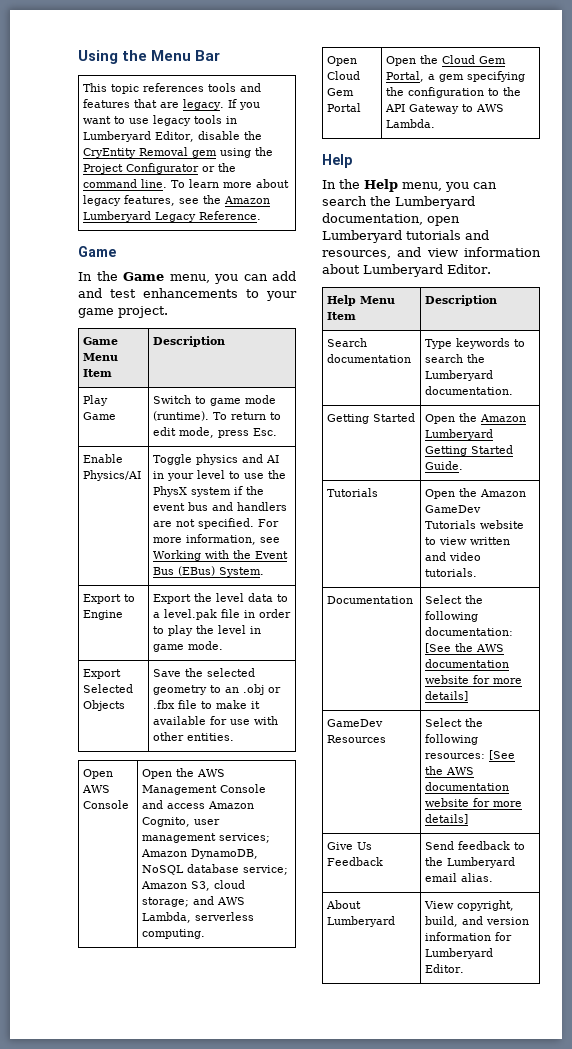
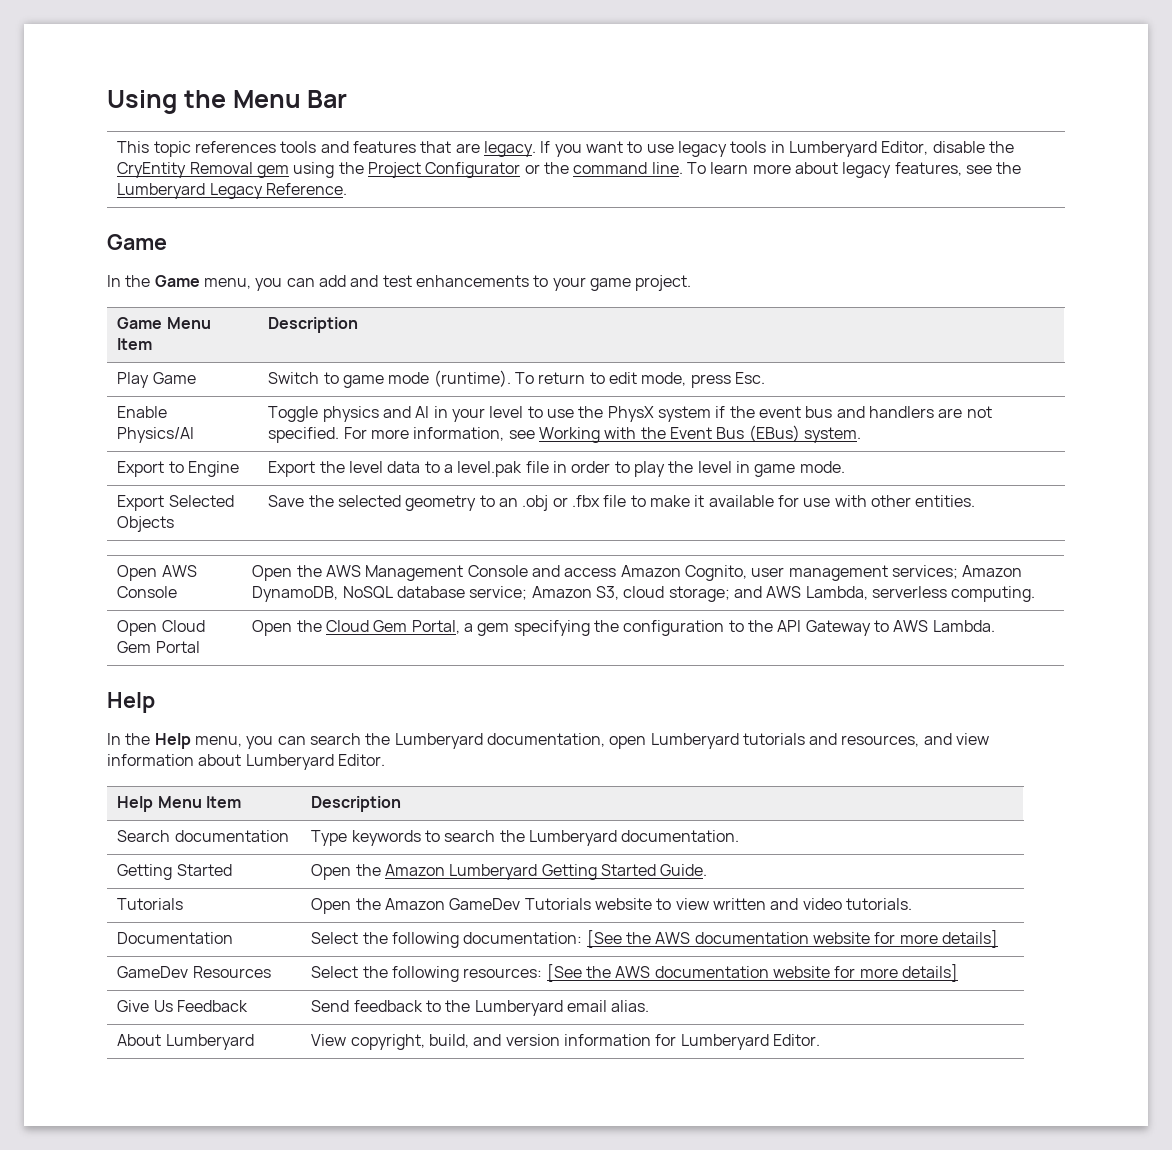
[224,196,271,204] Amazon -> (1022, 168) none
[219,567,265,577] System. -> [803,427,861,443] system.

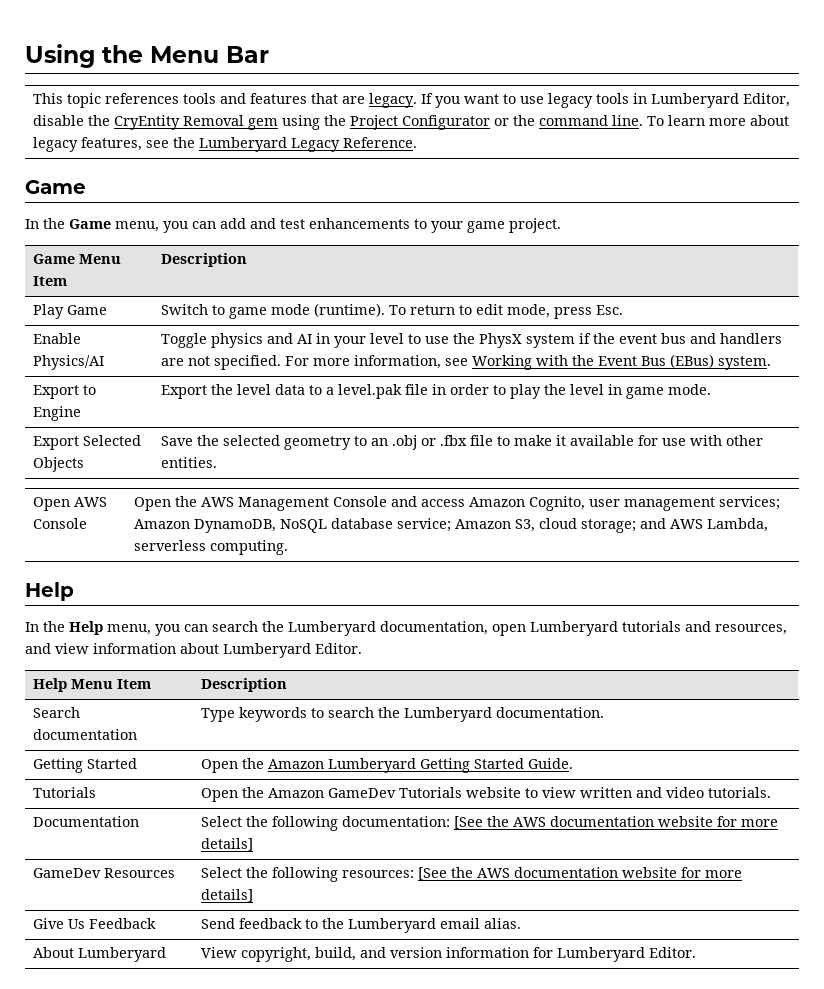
[117,620,205,636] [117,641,200,653] [252,620,995,636] // Open Cloud Gem Portal | Open the Cloud Gem Portal, a gem specifying the configuration to the API Gateway to AWS Lambda. -> (289, 547) none

